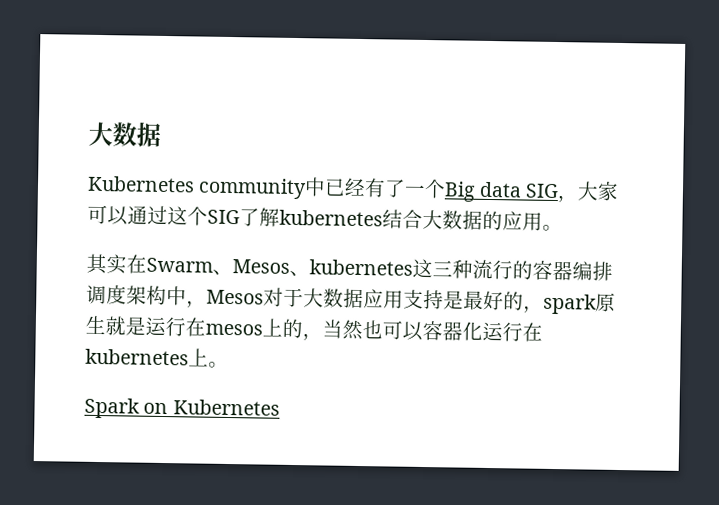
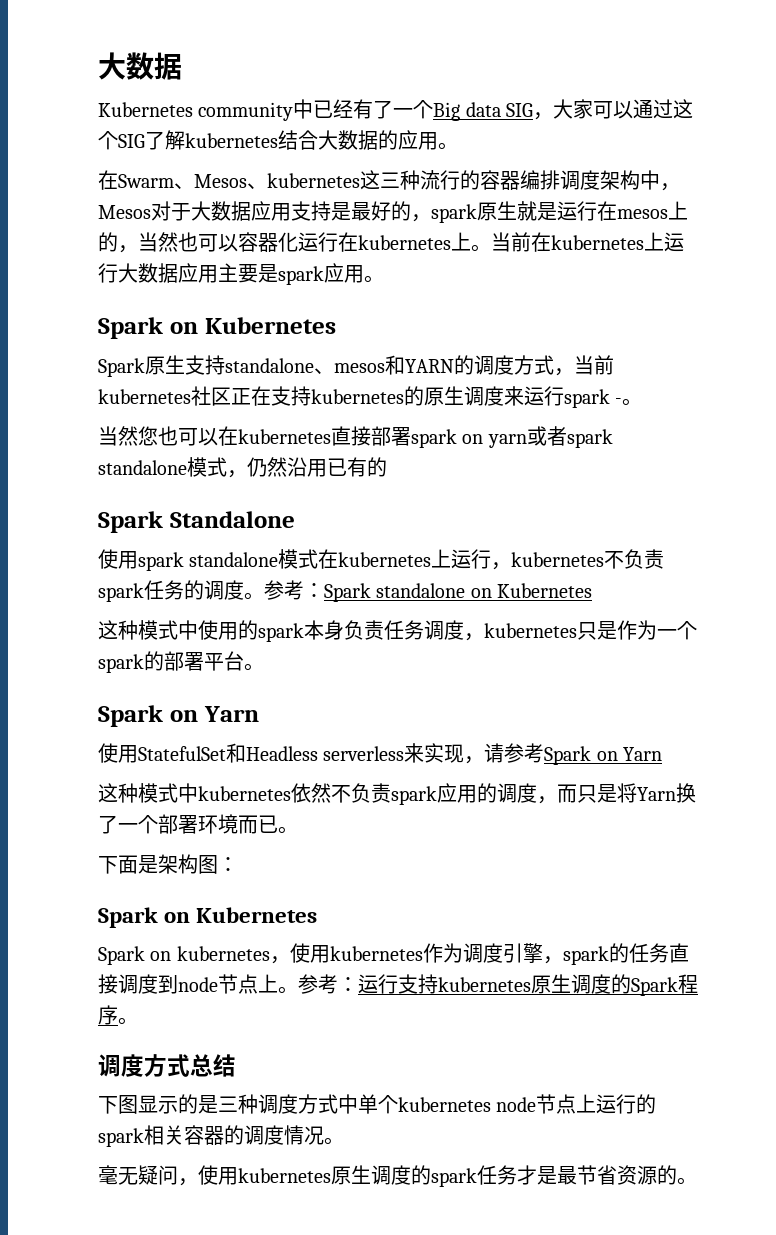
[86,253,127,275] 其实 -> (458, 146) none
[84,397,280,419] // Spark on Kubernetes -> [491,232,684,252] [98,263,384,285] [98,317,336,339] [98,355,614,377] [98,386,643,408] [98,426,613,448] [98,457,387,478] [98,511,295,533] [98,549,665,571] [98,580,593,602] [98,620,697,642] [98,651,264,673] [98,705,259,727] [98,743,663,765] [98,783,696,805] [98,814,298,834] [98,854,238,874] [98,907,318,928] [98,943,689,965] [98,974,698,996] [98,1005,138,1025] [98,1054,236,1077] [98,1094,657,1114] [98,1125,344,1147] [98,1165,697,1187] 当前在kubernetes上运行大数据应用主要是spark应用。 // Spark on Kubernetes // Spark原生支持standalone、mesos和YARN的调度方式，当前kubernetes社区正在支持kubernetes的原生调度来运行spark -。 // 当然您也可以在kubernetes直接部署spark on yarn或者spark standalone模式，仍然沿用已有的 // Spark Standalone // 使用spark standalone模式在kubernetes上运行，kubernetes不负责spark任务的调度。参考：Spark standalone on Kubernetes // 这种模式中使用的spark本身负责任务调度，kubernetes只是作为一个spark的部署平台。 // Spark on Yarn // 使用StatefulSet和Headless serverless来实现，请参考Spark on Yarn // 这种模式中kubernetes依然不负责spark应用的调度，而只是将Yarn换了一个部署环境而已。 // 下面是架构图： // Spark on Kubernetes // Spark on kubernetes，使用kubernetes作为调度引擎，spark的任务直接调度到node节点上。参考：运行支持kubernetes原生调度的Spark程序。 // 调度方式总结 // 下图显示的是三种调度方式中单个kubernetes node节点上运行的spark相关容器的调度情况。 // 毫无疑问，使用kubernetes原生调度的spark任务才是最节省资源的。

